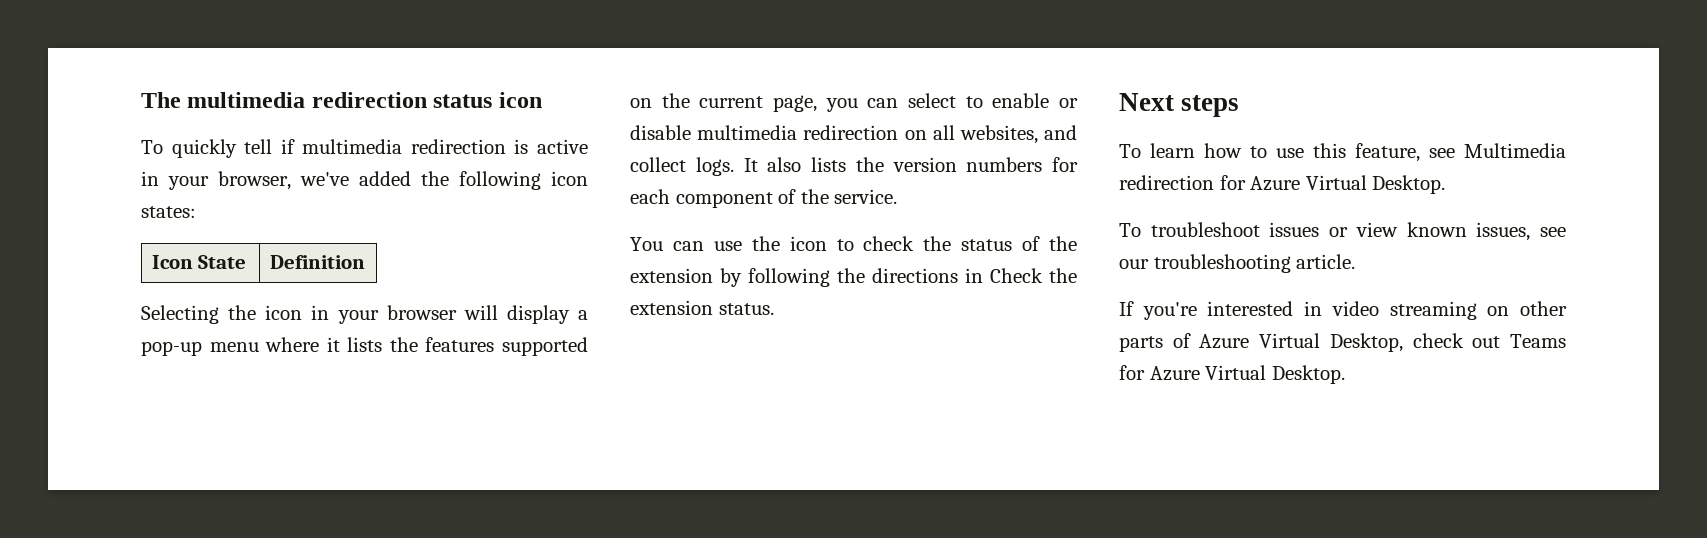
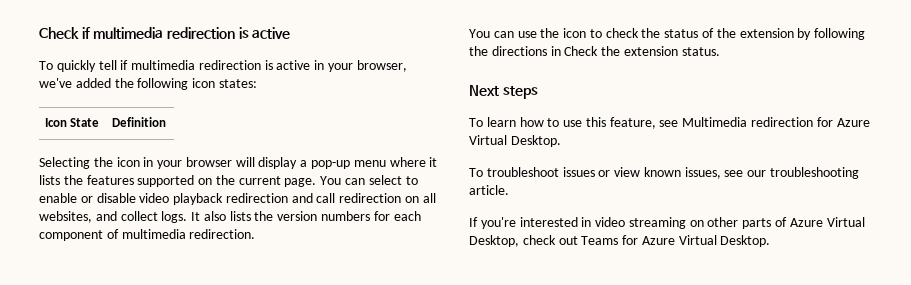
[141,92,542,108] The multimedia redirection status icon -> [39,27,291,39] Check if multimedia redirection is active
[773,95,858,112] page, you -> [284,176,342,187] page. You
[697,125,798,140] multimedia -> [139,193,336,205] video playback redirection and call
[800,189,898,204] the service. -> [121,229,256,239] multimedia redirection.

